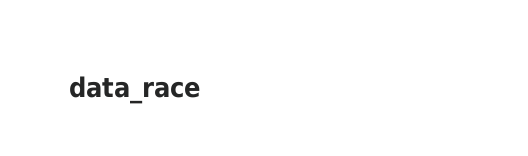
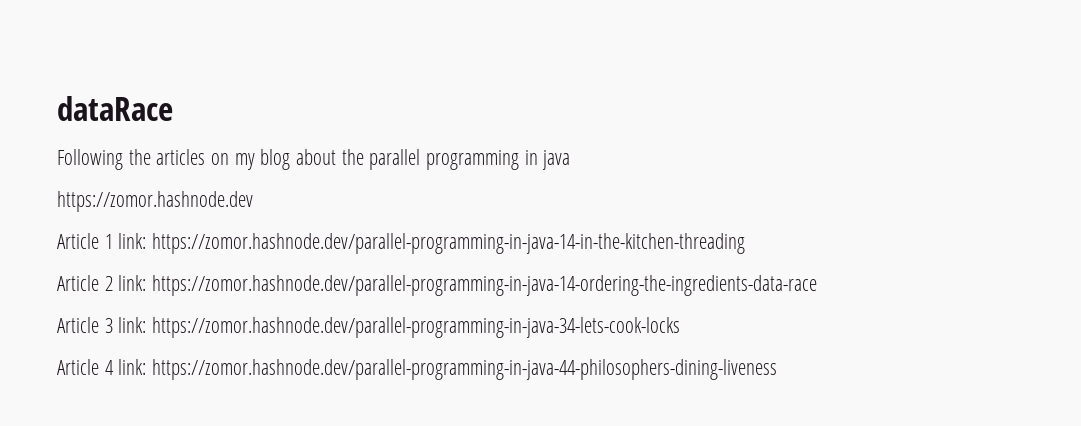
[69,76,200,104] data_race -> [57,96,173,121] [57,149,571,170] [57,191,253,212] [57,233,746,254] [57,275,818,296] [57,317,681,338] [57,359,778,380] dataRace // Following the articles on my blog about the parallel programming in java // https://zomor.hashnode.dev // Article 1 link: https://zomor.hashnode.dev/parallel-programming-in-java-14-in-the-kitchen-threading // Article 2 link: https://zomor.hashnode.dev/parallel-programming-in-java-14-ordering-the-ingredients-data-race // Article 3 link: https://zomor.hashnode.dev/parallel-programming-in-java-34-lets-cook-locks // Article 4 link: https://zomor.hashnode.dev/parallel-programming-in-java-44-philosophers-dining-liveness

